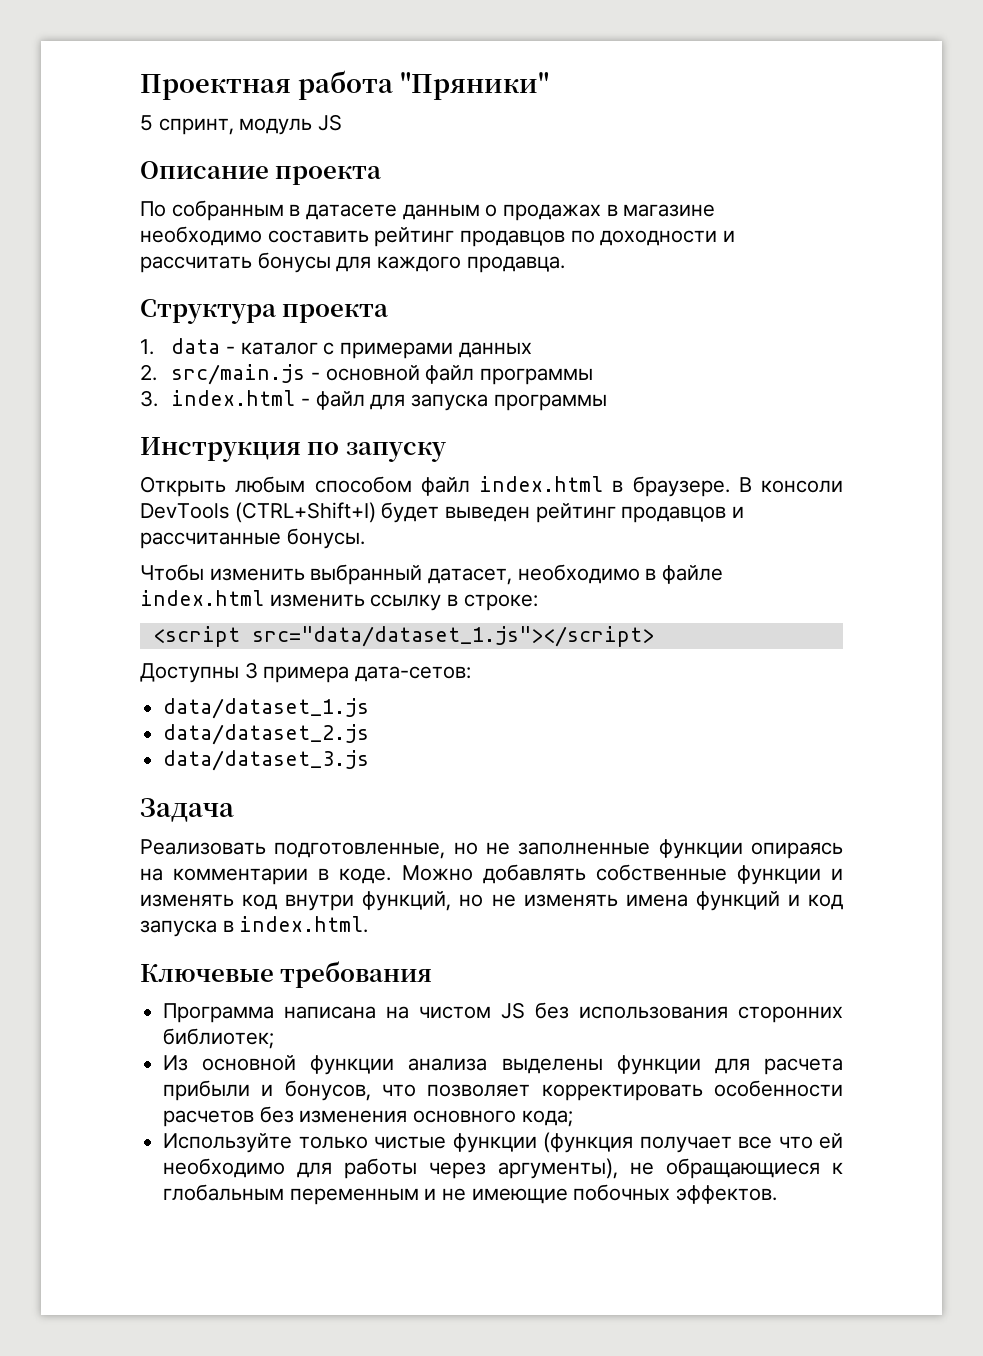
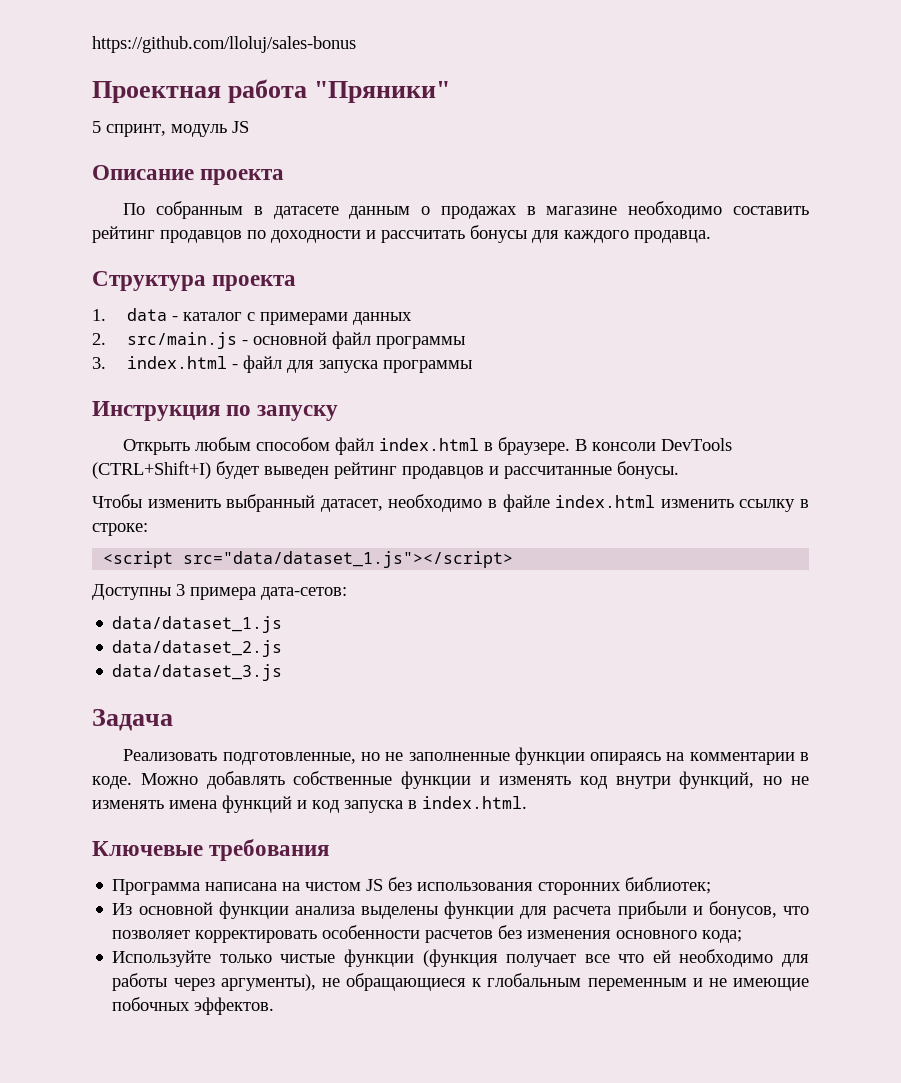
(140, 87) none -> [92,36,356,53] https://github.com/lloluj/sales-bonus //

